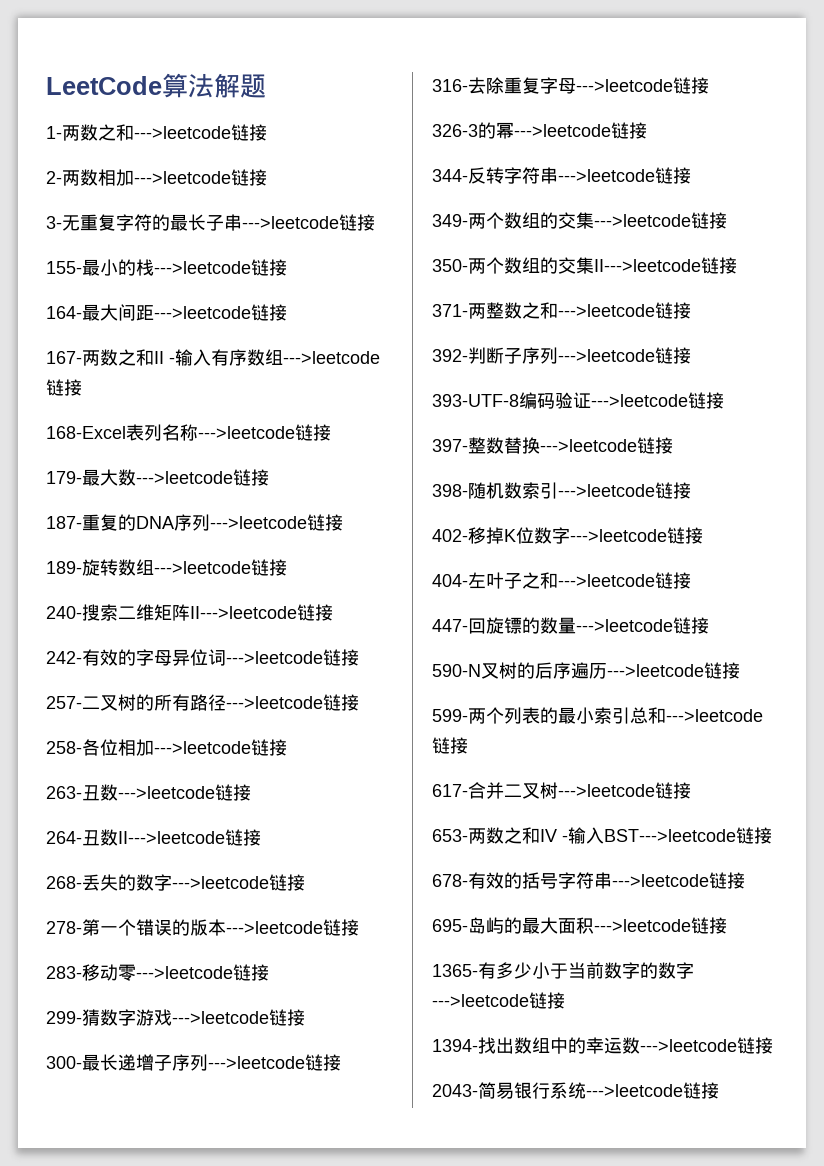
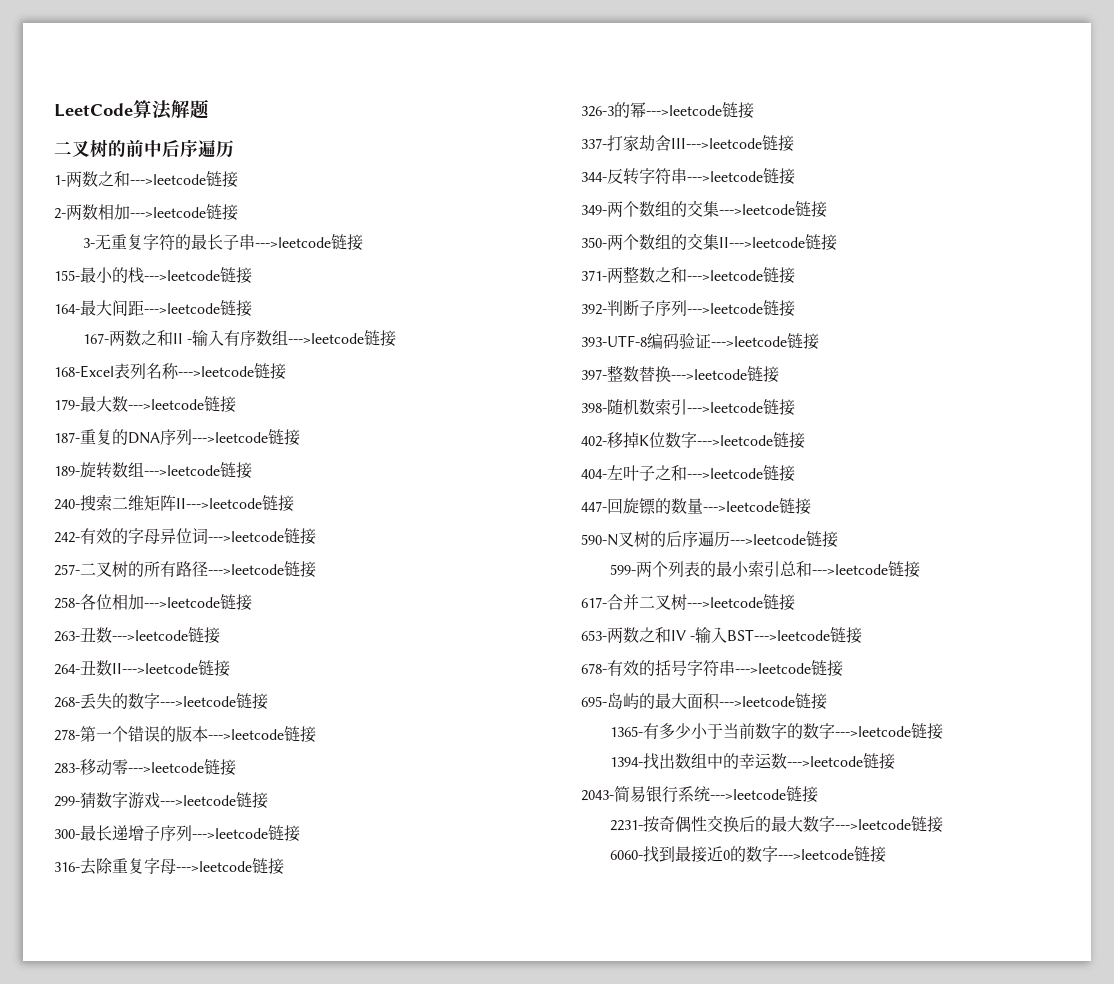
(266, 86) none -> [54,139,234,158] // 二叉树的前中后序遍历
(647, 130) none -> [581,135,794,152] // 337-打家劫舍III--->leetcode链接
(719, 1090) none -> [609,815,943,833] [609,846,886,863] // 2231-按奇偶性交换后的最大数字--->leetcode链接 // 6060-找到最接近0的数字--->leetcode链接

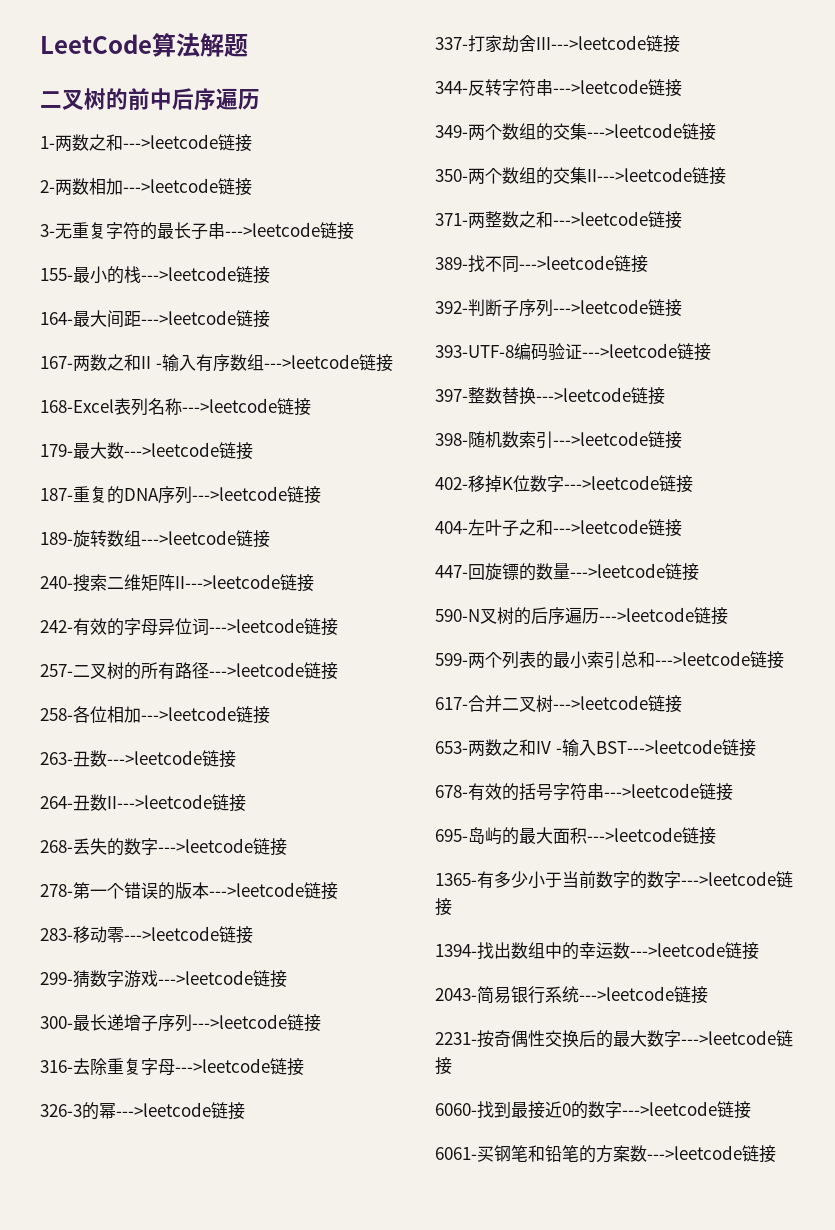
(795, 275) none -> [435,255,648,273] // 389-找不同--->leetcode链接
(886, 854) none -> [435,1145,776,1163] // 6061-买钢笔和铅笔的方案数--->leetcode链接

